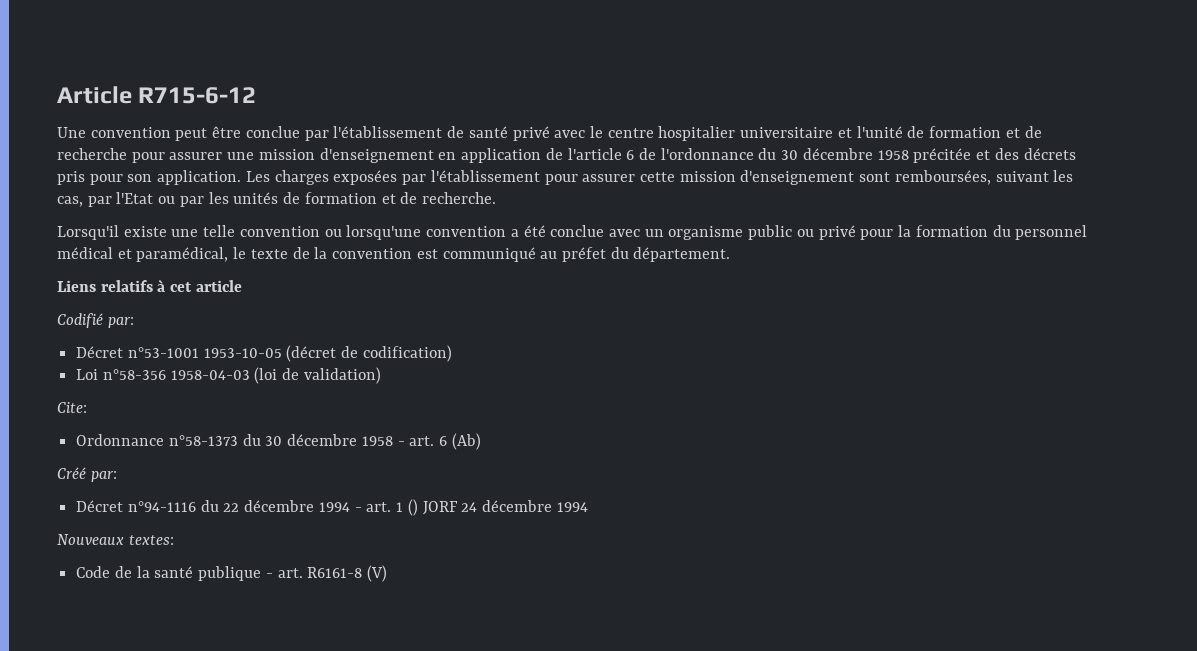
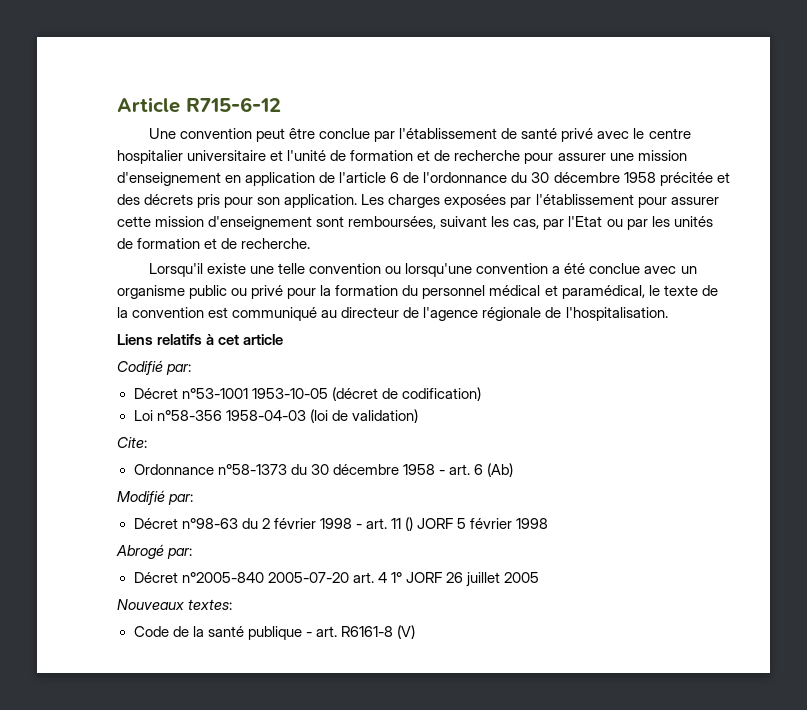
[561,247,731,262] préfet du département. -> [341,307,668,321] directeur de l'agence régionale de l'hospitalisation.
[57,467,117,482] [76,500,404,512] Créé par: // Décret n°94-1116 du 22 décembre 1994 - art. 1 -> [117,490,194,505] [133,518,401,529] Modifié par: // Décret n°98-63 du 2 février 1998 - art. 11
[461,500,588,512] 24 décembre 1994 -> [457,518,549,529] [116,544,193,559] [133,572,539,587] 5 février 1998 // Abrogé par: // Décret n°2005-840 2005-07-20 art. 4 1° JORF 26 juillet 2005

